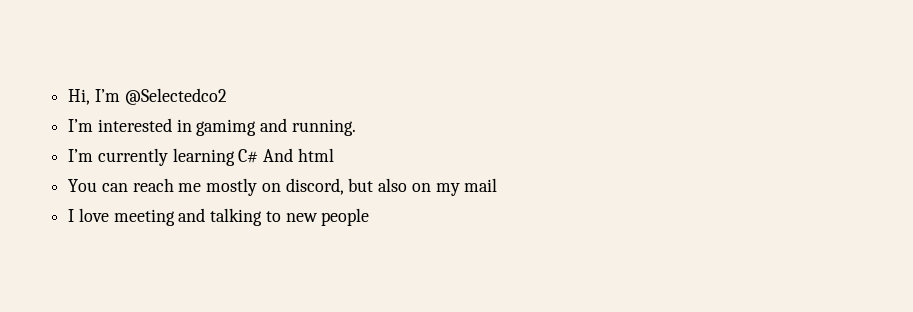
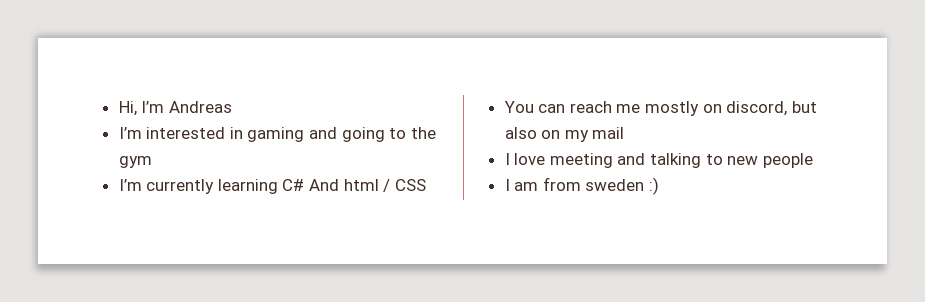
[124,88,227,105] @Selectedco2 -> [168,101,232,113] Andreas
[196,118,356,136] gamimg and running. -> [247,127,436,142] [118,156,152,168] gaming and going to the gym
(334, 155) none -> [383,179,426,192] / CSS
(370, 217) none -> [504,177,660,195] // I am from sweden :)

